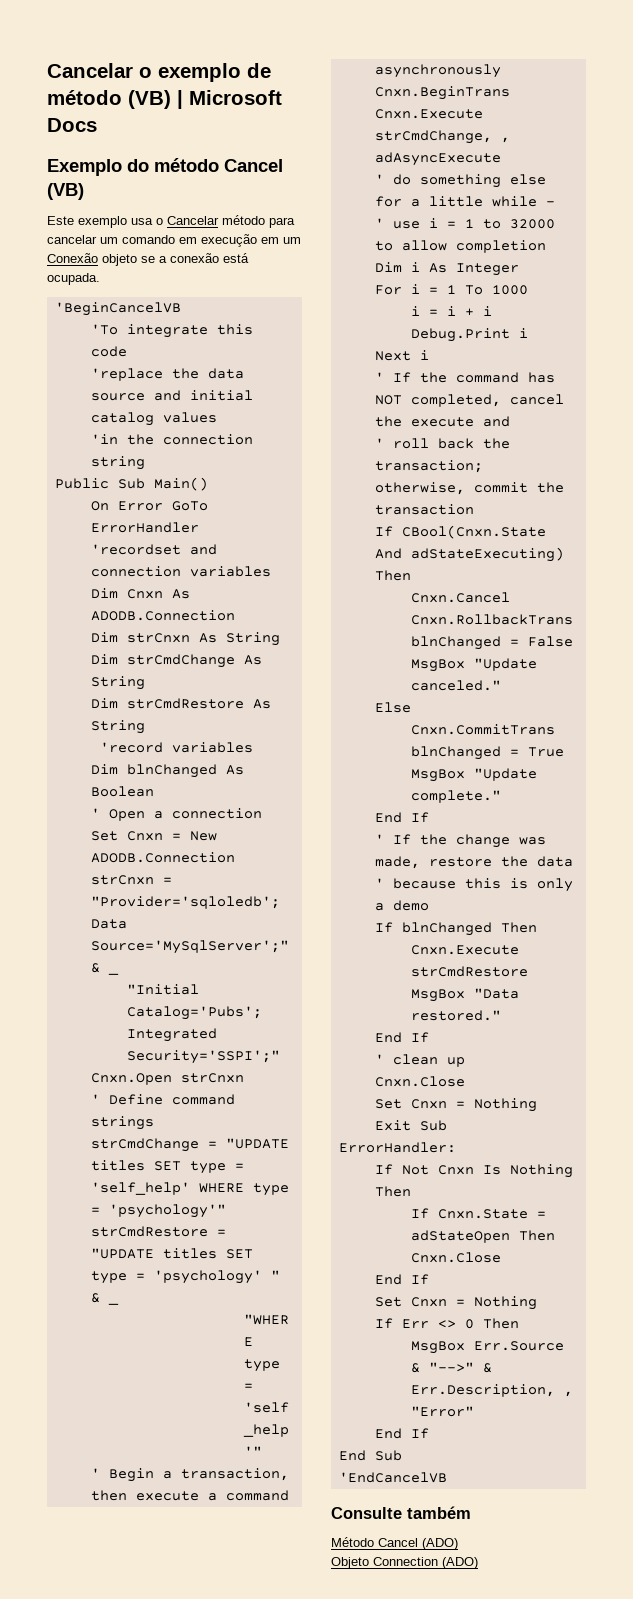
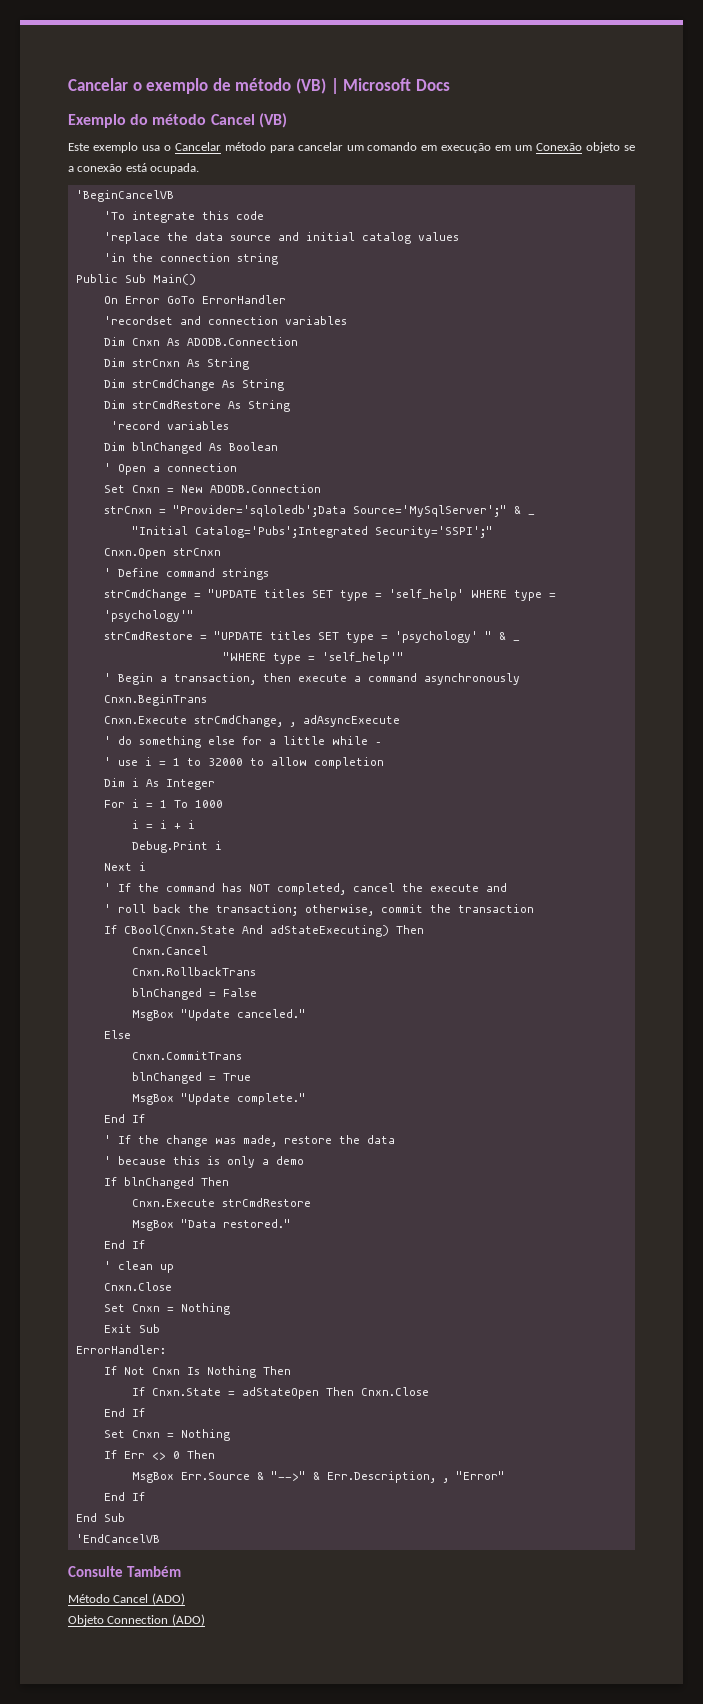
[407,1506,471,1519] também -> [126,1566,181,1577] Também

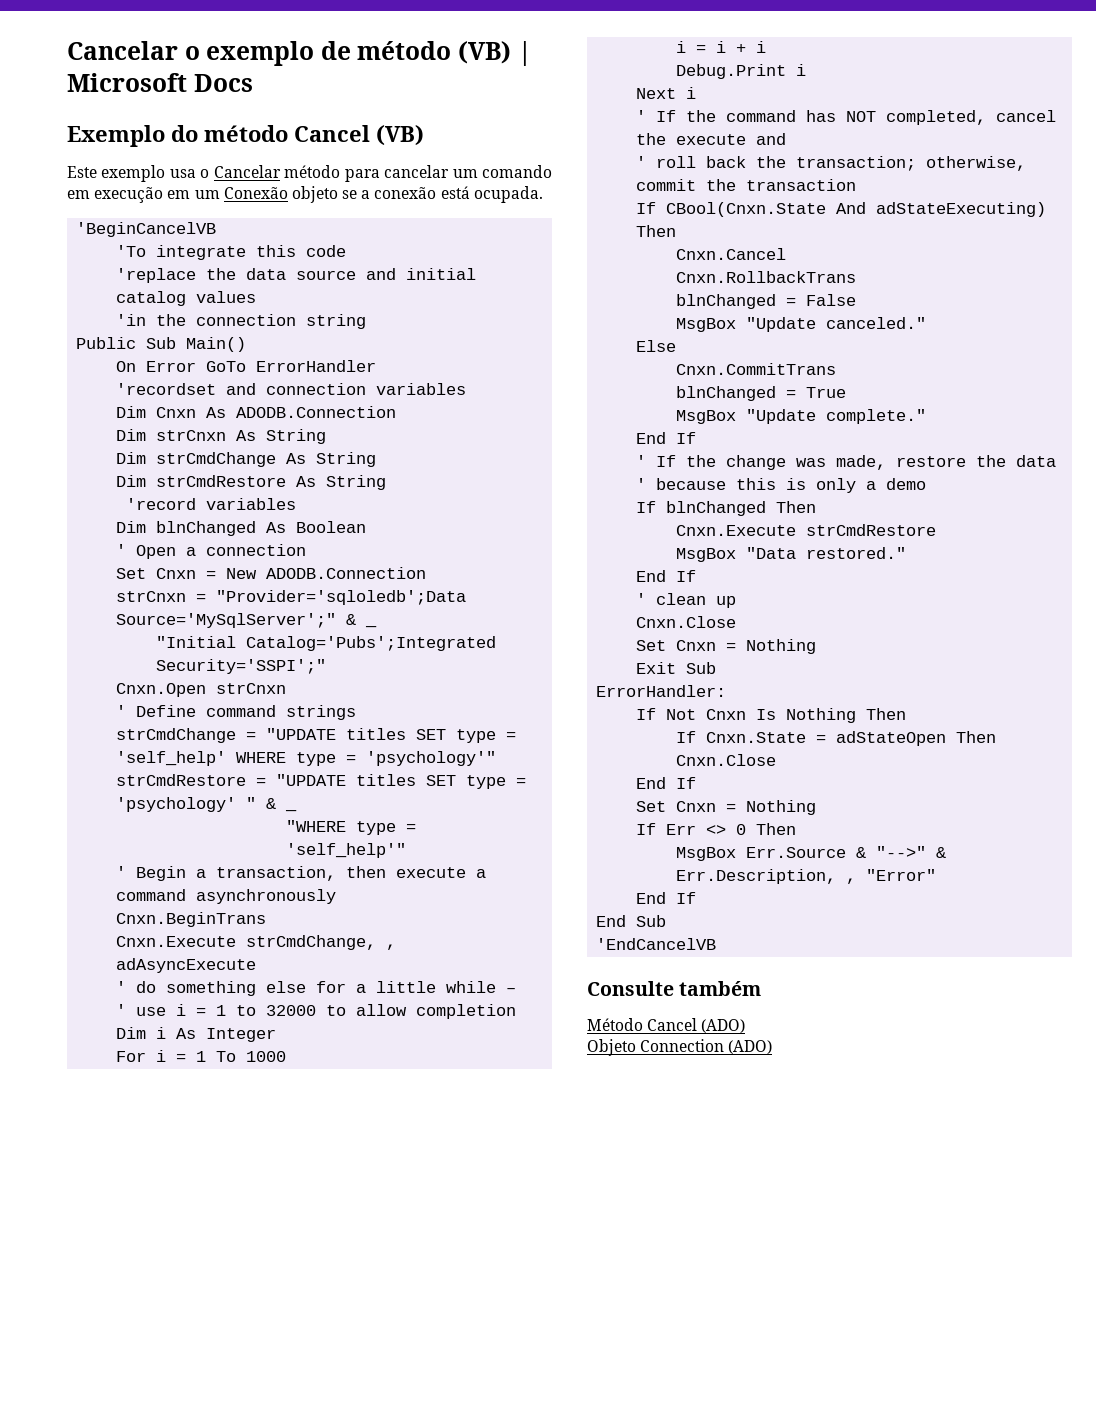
[126,1566,181,1577] Também -> [679,981,762,996] também

